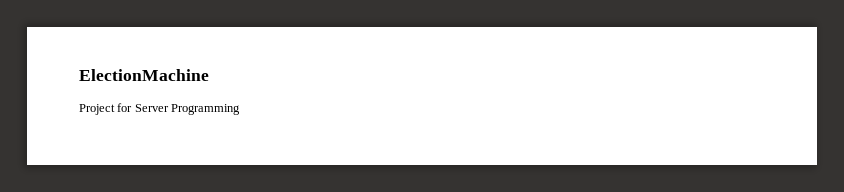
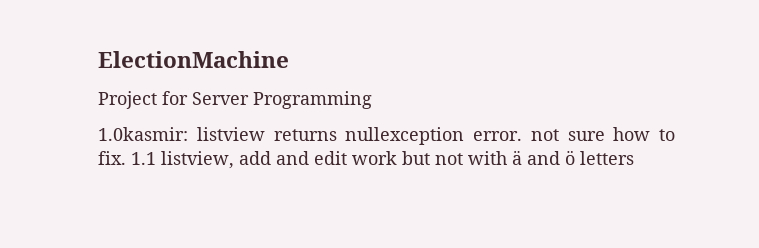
(241, 109) none -> [98,127,675,145] [98,150,634,169] // 1.0kasmir: listview returns nullexception error. not sure how to fix. 1.1 listview, add and edit work but not with ä and ö letters

